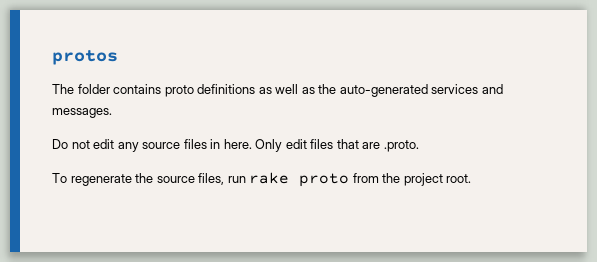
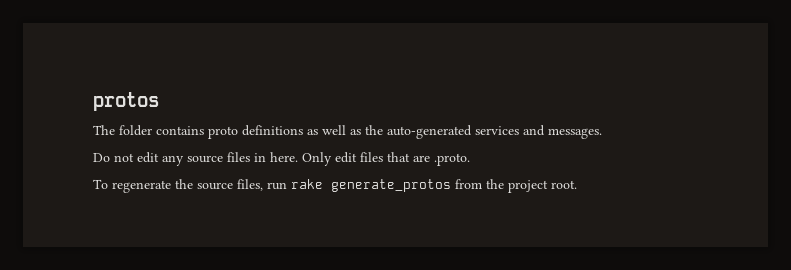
[299,173,350,187] proto -> [331,179,451,192] generate_protos

